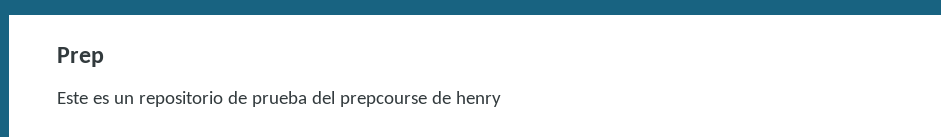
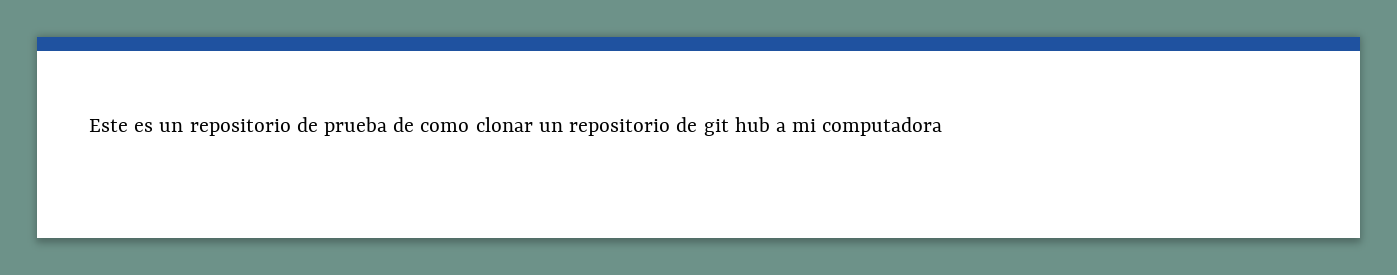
[57,47,104,67] Prep // -> (89, 125) none
[311,91,501,107] del prepcourse de henry -> [393,117,943,136] de como clonar un repositorio de git hub a mi computadora

